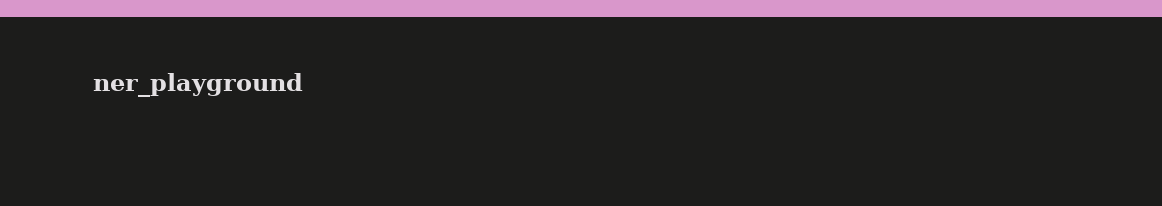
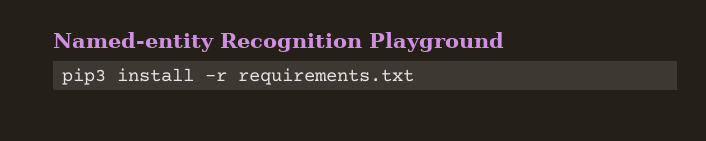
[93,73,303,97] ner_playground -> [53,32,504,52] [62,68,414,85] Named-entity Recognition Playground // pip3 install -r requirements.txt

